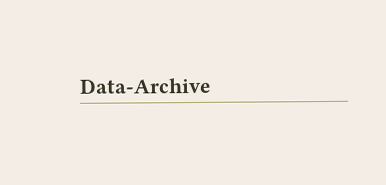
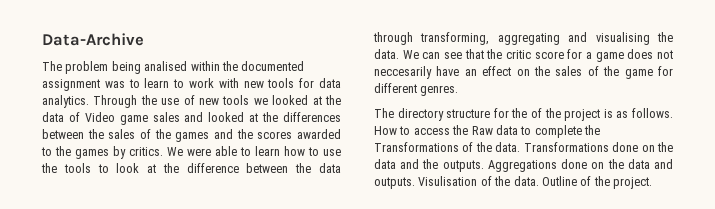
(212, 85) none -> [42,61,305,74] [42,78,342,91] [42,95,341,108] [42,112,341,125] [42,129,341,142] [41,146,341,159] [41,163,341,173] [373,32,673,45] [374,49,673,62] [374,66,673,79] [374,83,459,96] [374,108,673,121] [374,125,600,138] [374,142,673,152] [374,159,673,172] [374,176,652,189] // The problem being analised within the documented assignment was to learn to work with new tools for data analytics. Through the use of new tools we looked at the data of Video game sales and looked at the differences between the sales of the games and the scores awarded to the games by critics. We were able to learn how to use the tools to look at the difference between the data through transforming, aggregating and visualising the data. We can see that the critic score for a game does not neccesarily have an effect on the sales of the game for different genres. // The directory structure for the of the project is as follows. How to access the Raw data to complete the Transformations of the data. Transformations done on the data and the outputs. Aggregations done on the data and outputs. Visulisation of the data. Outline of the project.

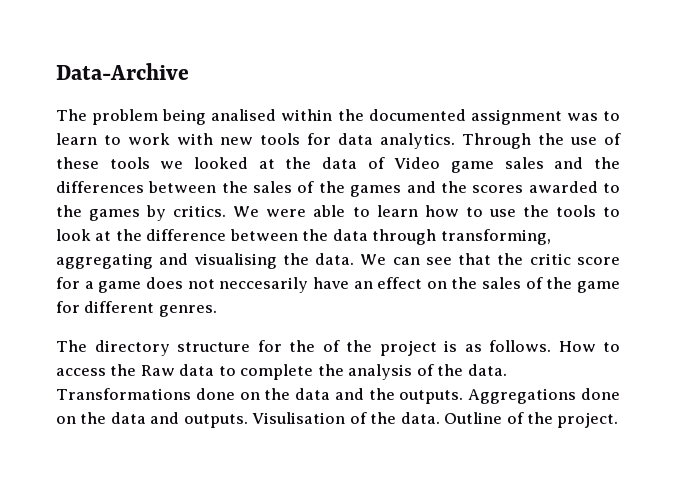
[199,98,220,105] new -> [56,157,99,169] these
[208,112,259,122] looked at -> (584, 163) none
[374,142,459,152] Transformations -> [348,364,413,380] analysis

